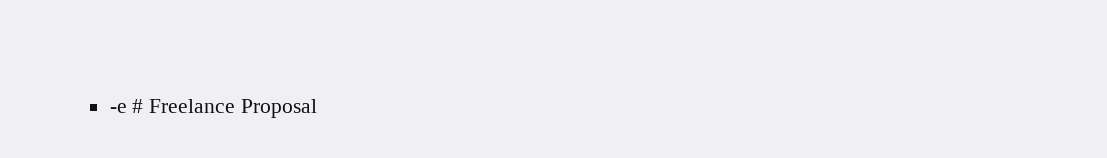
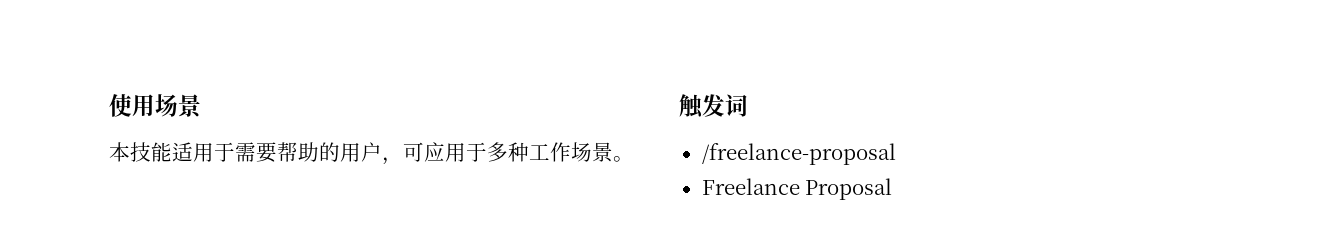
[109,99,144,113] -e # -> [109,94,201,118] [109,142,634,165] [679,94,748,119] [701,143,896,165] 使用场景 // 本技能适用于需要帮助的用户，可应用于多种工作场景。 // 触发词 // /freelance-proposal //

